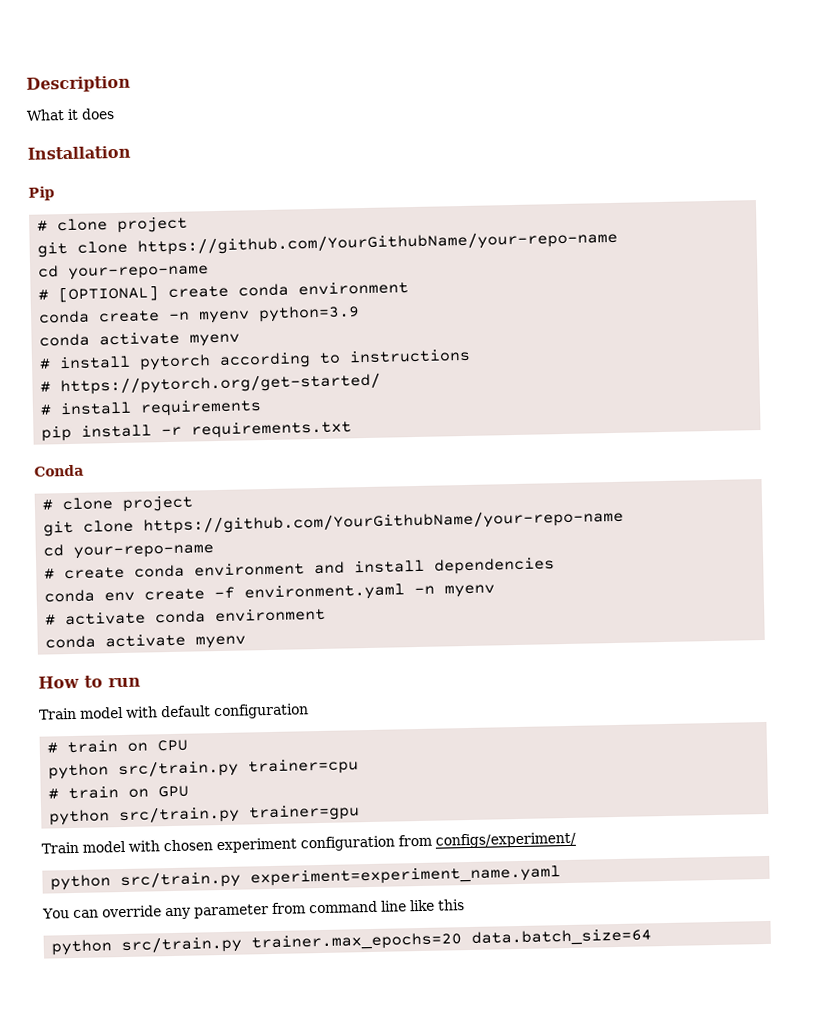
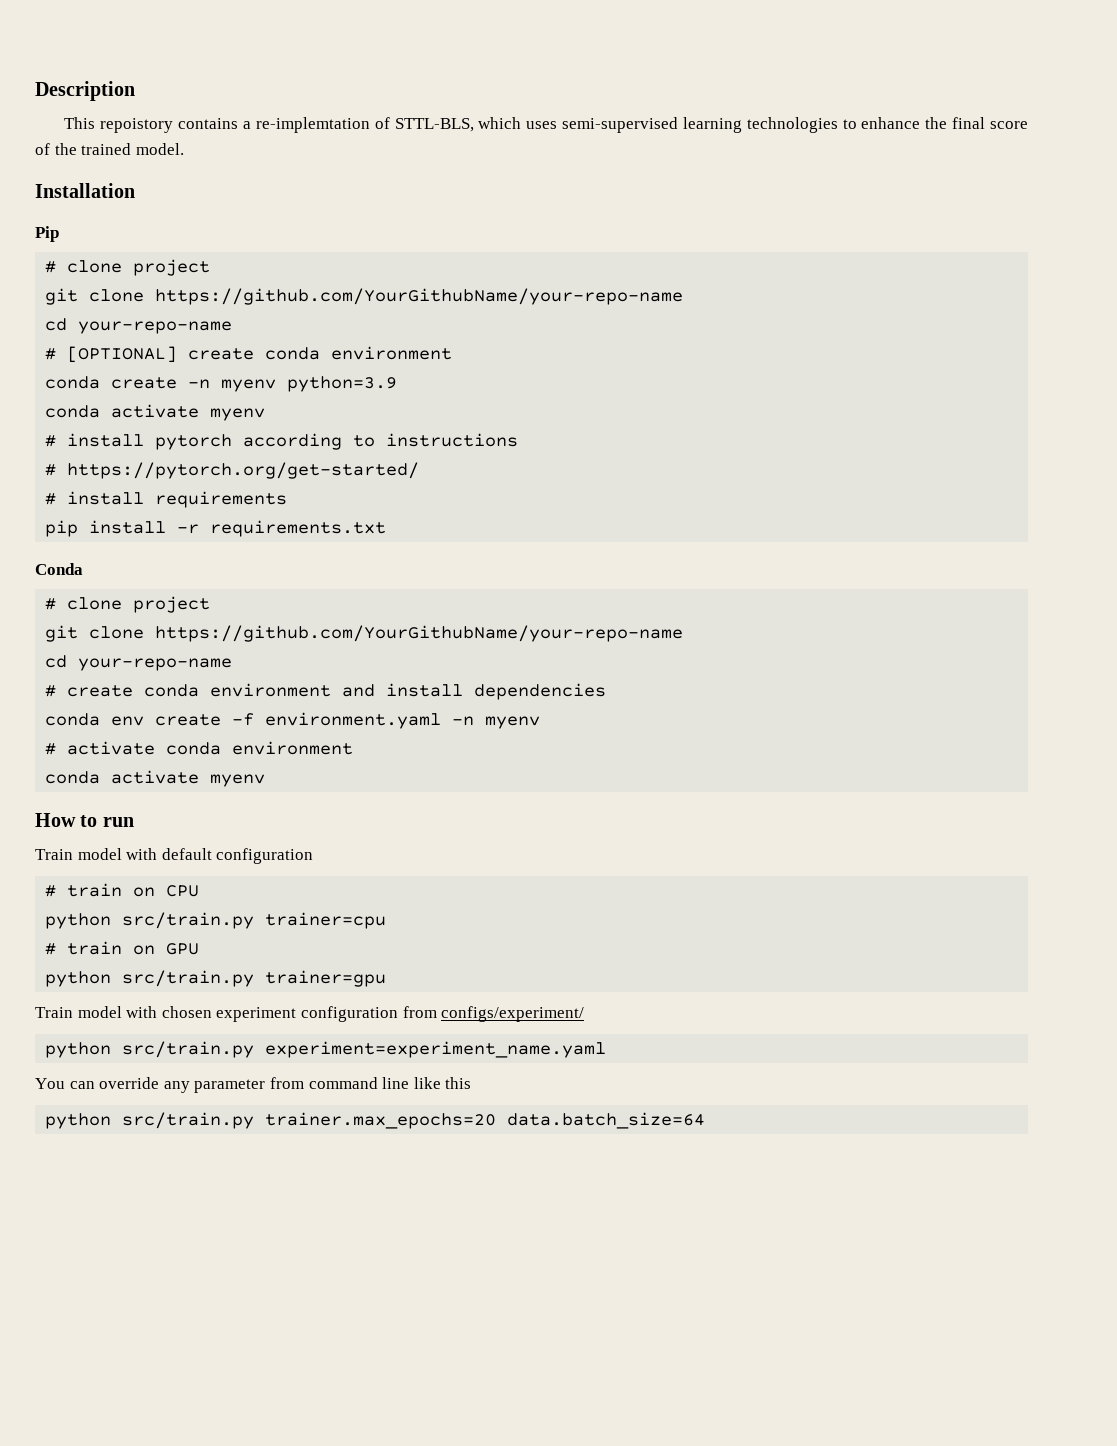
[26,108,115,121] What it does -> [64,117,1029,133] [35,143,184,155] This repoistory contains a re-implemtation of STTL-BLS, which uses semi-supervised learning technologies to enhance the final score of the trained model.

